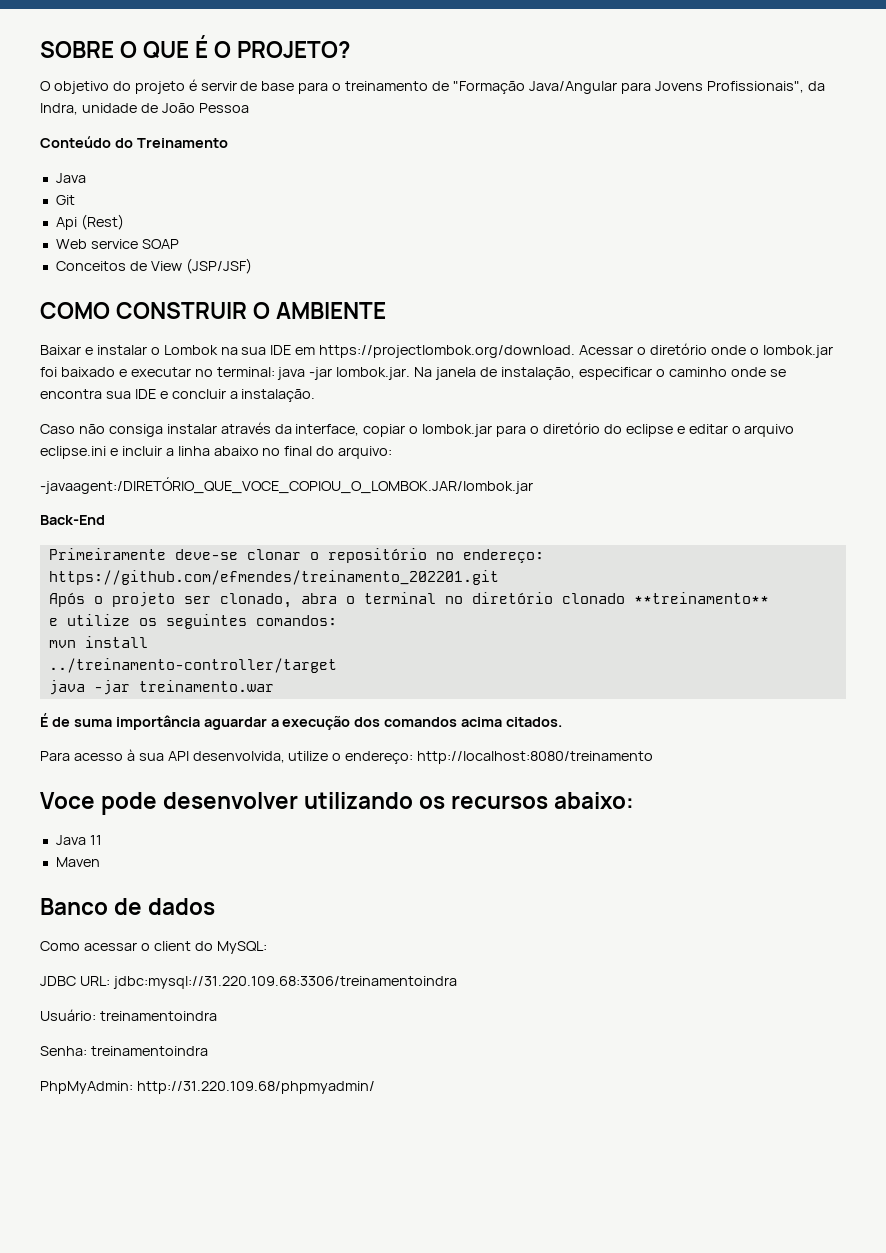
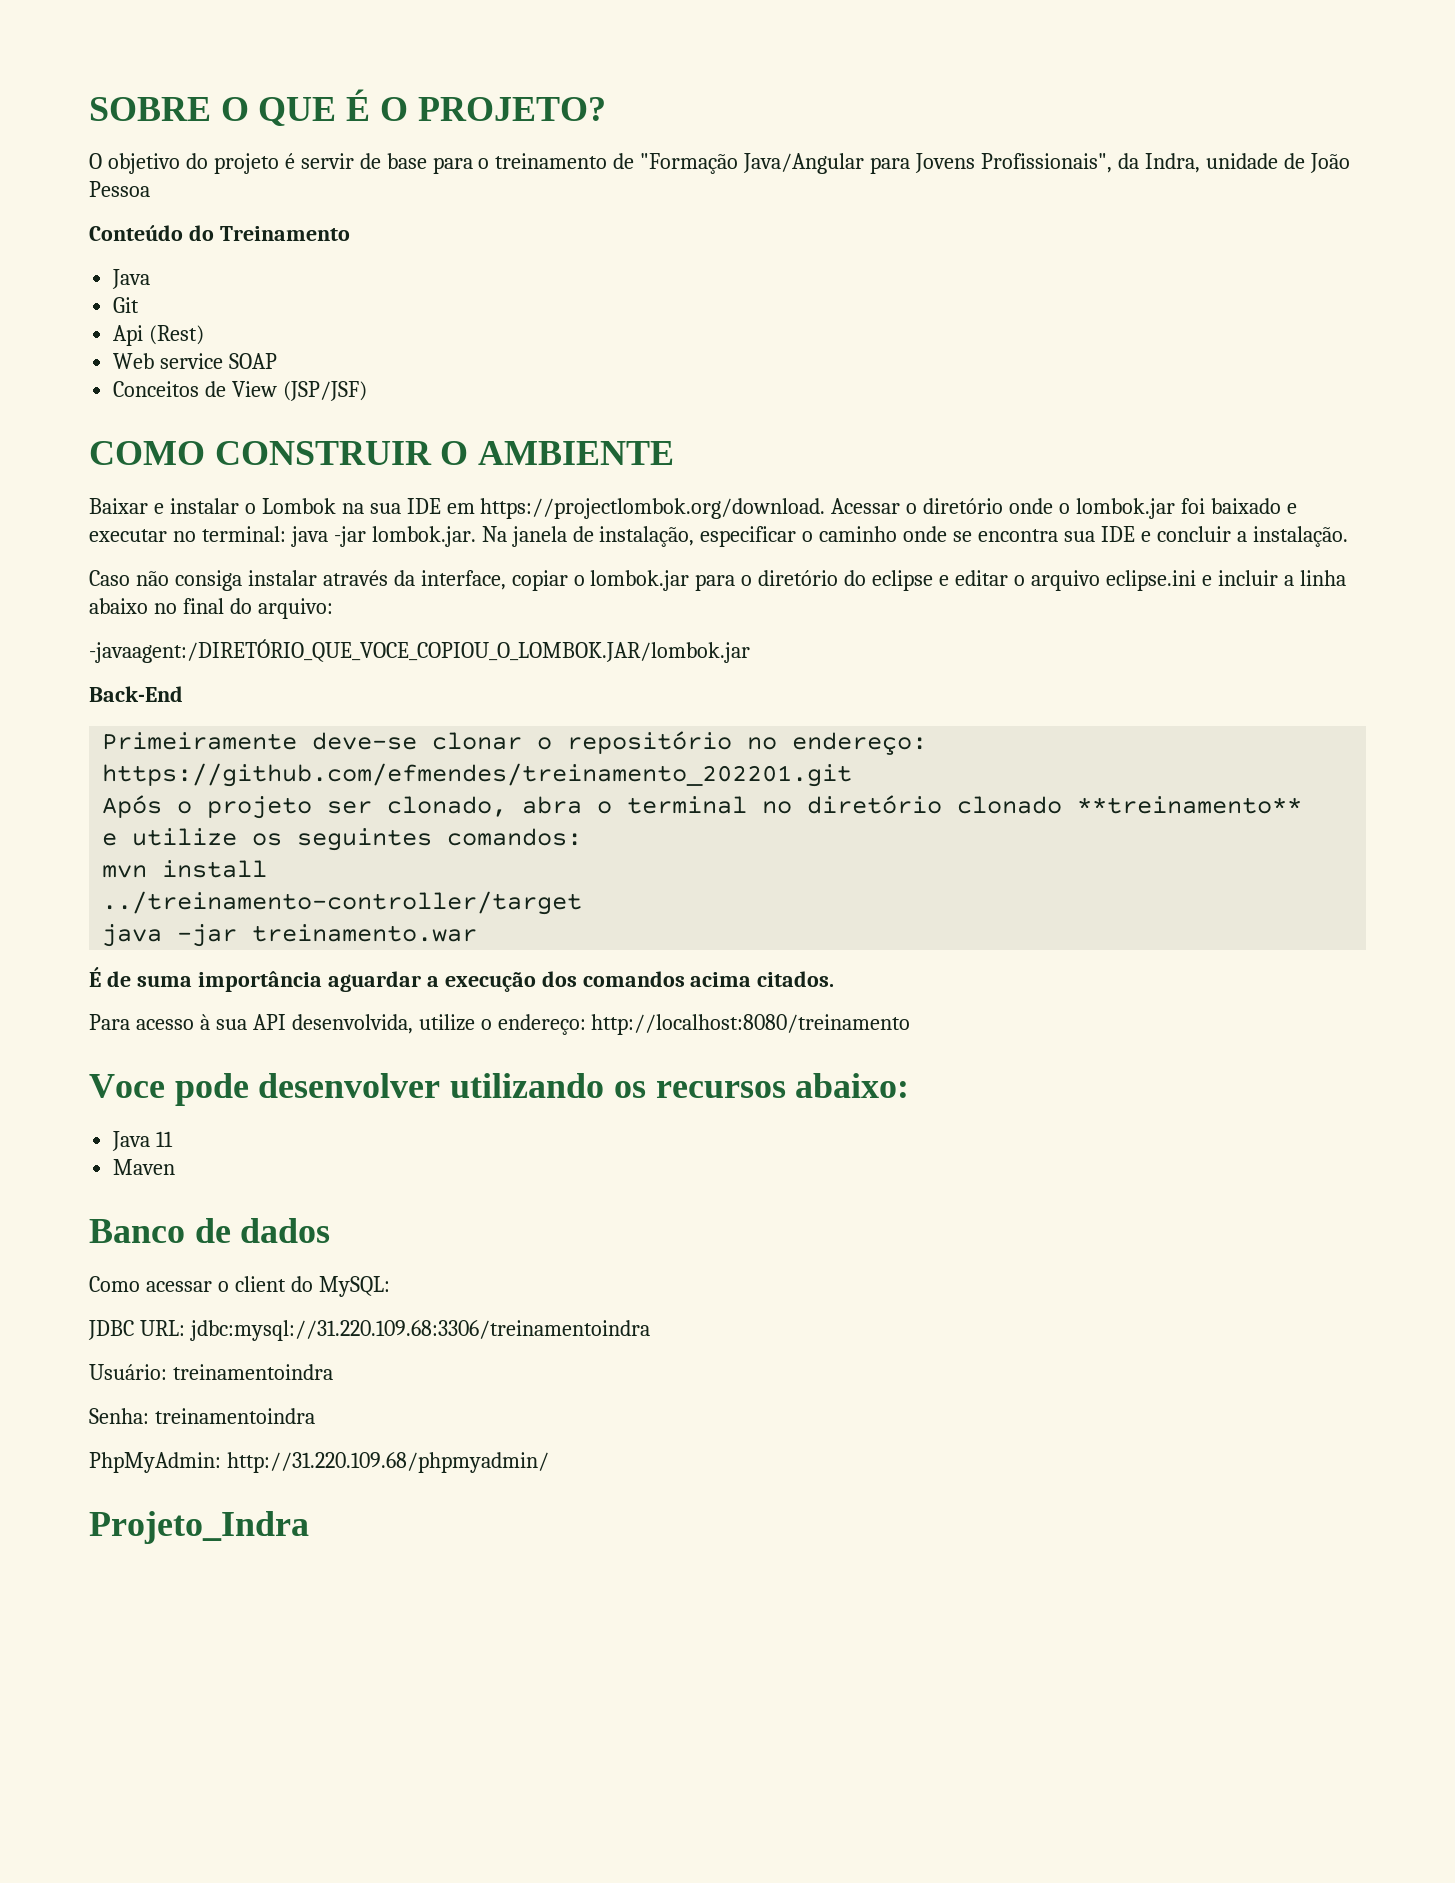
(375, 1087) none -> [89,1511,309,1544] // Projeto_Indra

